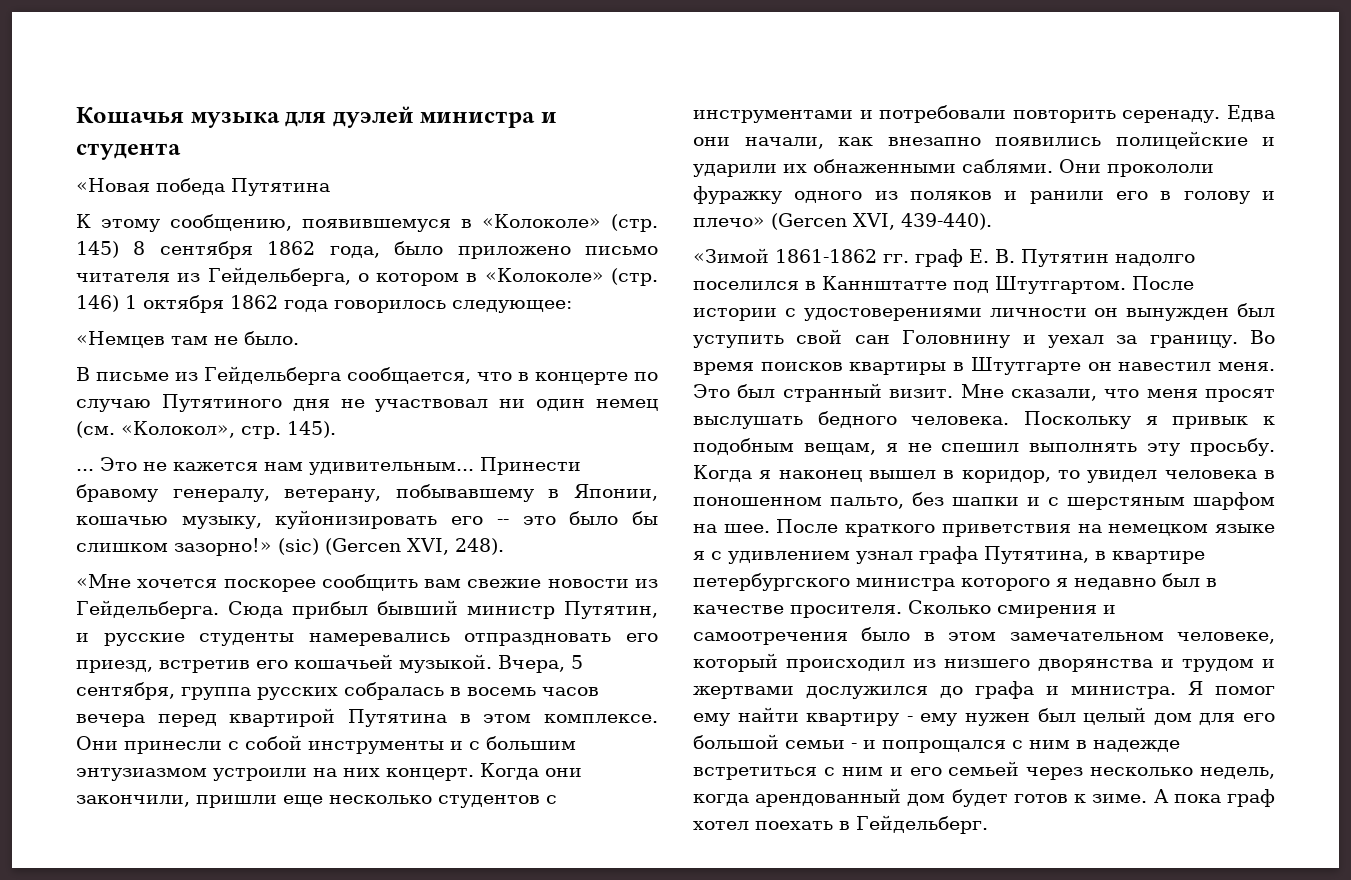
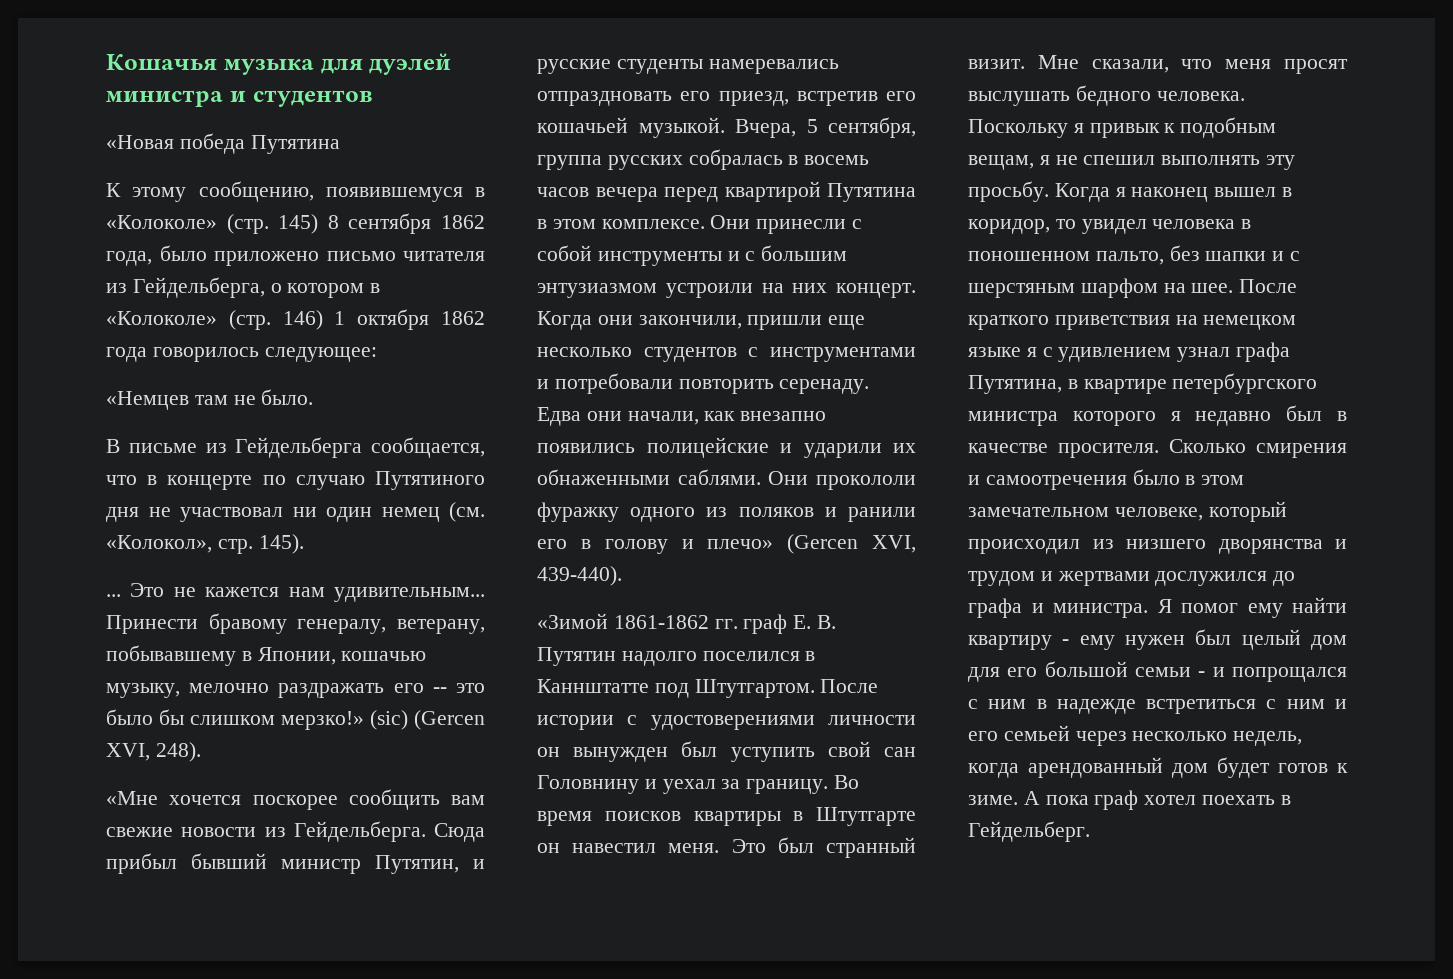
[76,143,181,160] студента -> [252,90,373,107] студентов
[275,510,438,529] куйонизировать -> [189,683,385,698] мелочно раздражать
[174,538,272,556] зазорно!» -> [281,711,364,730] мерзко!»

